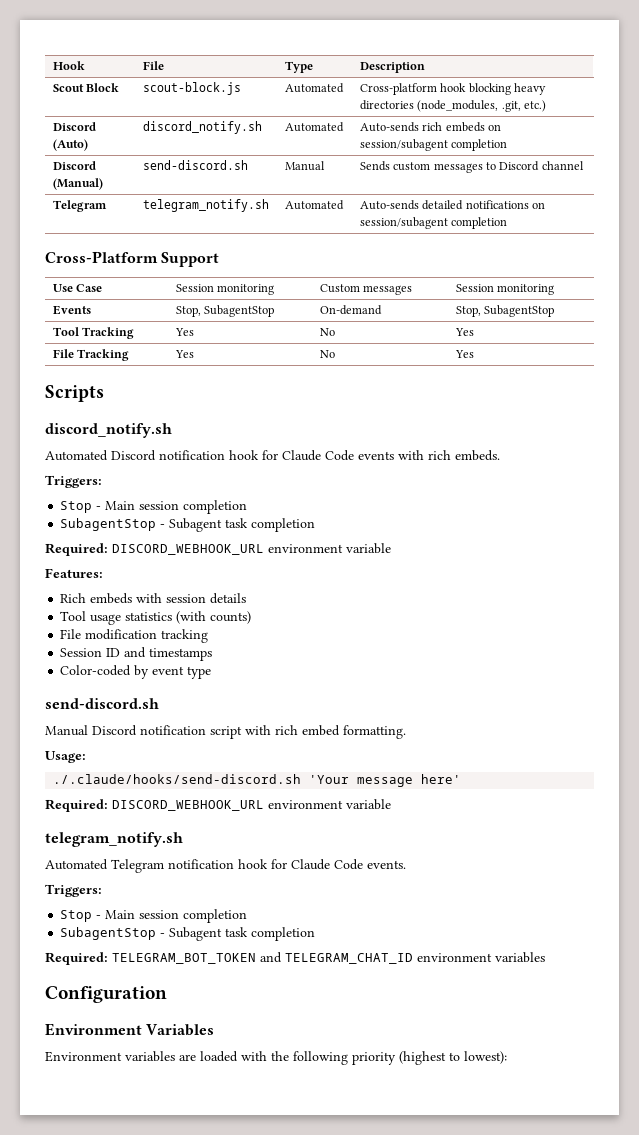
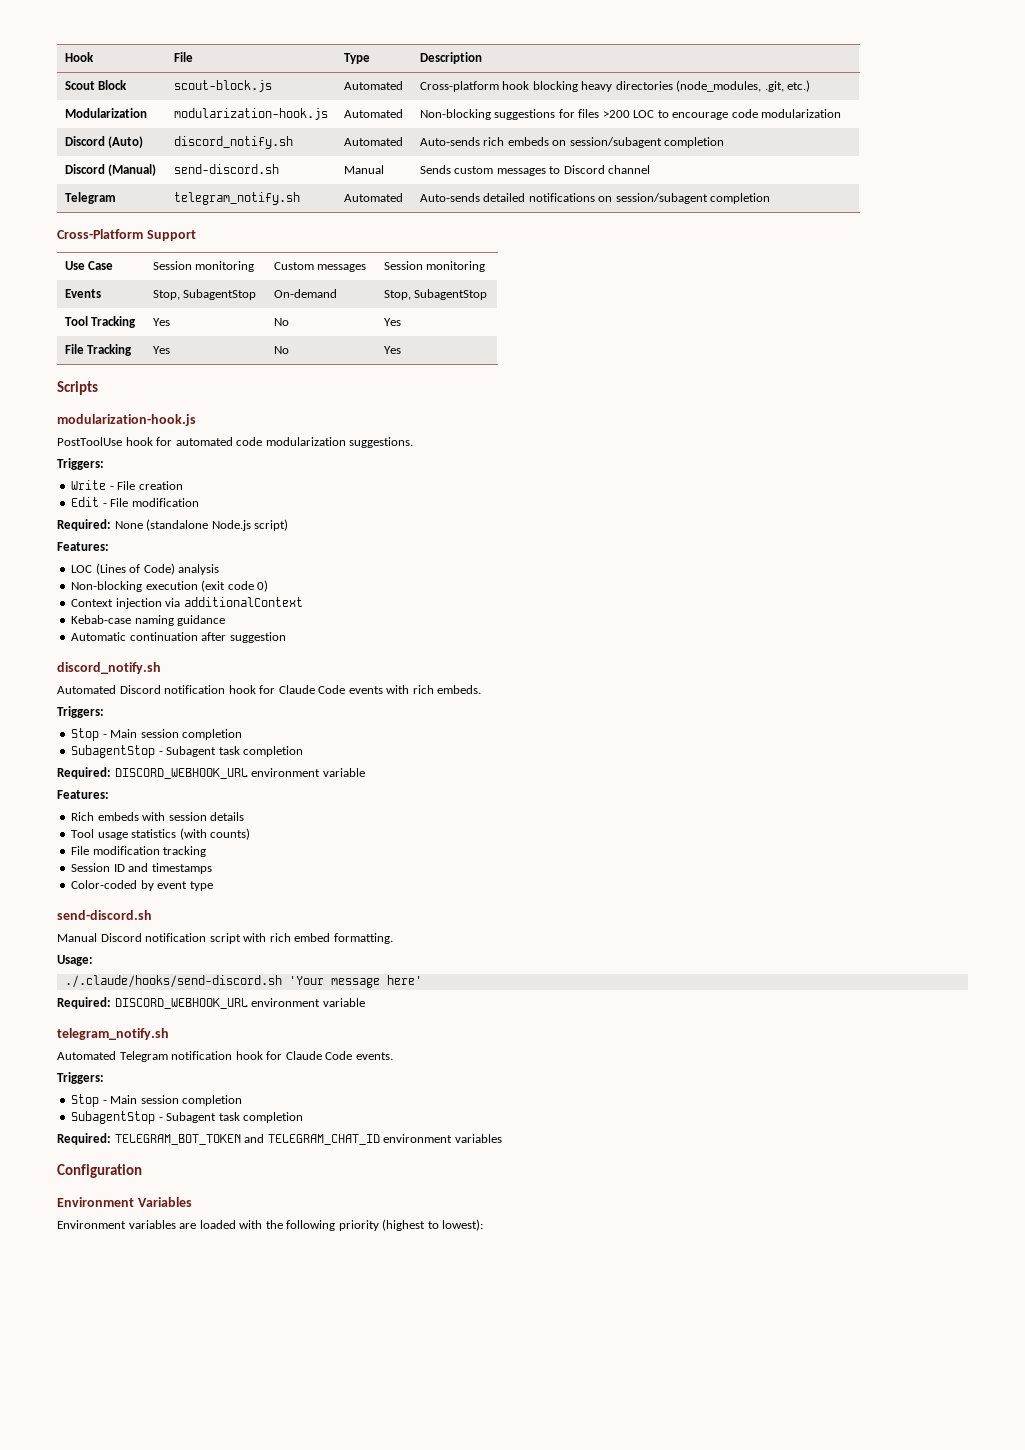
(546, 106) none -> [64,108,147,118] [173,108,328,120] [343,109,403,118] [419,109,842,120] // Modularization | modularization-hook.js | Automated | Non-blocking suggestions for files >200 LOC to encourage code modularization
(104, 393) none -> [57,414,196,426] [57,437,414,448] [57,458,104,470] [71,480,183,490] [71,497,199,507] [57,519,289,531] [57,542,109,551] [71,563,220,575] [71,580,269,592] [71,597,303,609] [71,615,226,626] [71,632,286,643] // modularization-hook.js // PostToolUse hook for automated code modularization suggestions. // Triggers: // Write - File creation // Edit - File modification // Required: None (standalone Node.js script) // Features: // LOC (Lines of Code) analysis // Non-blocking execution (exit code 0) // Context injection via additionalContext // Kebab-case naming guidance // Automatic continuation after suggestion

